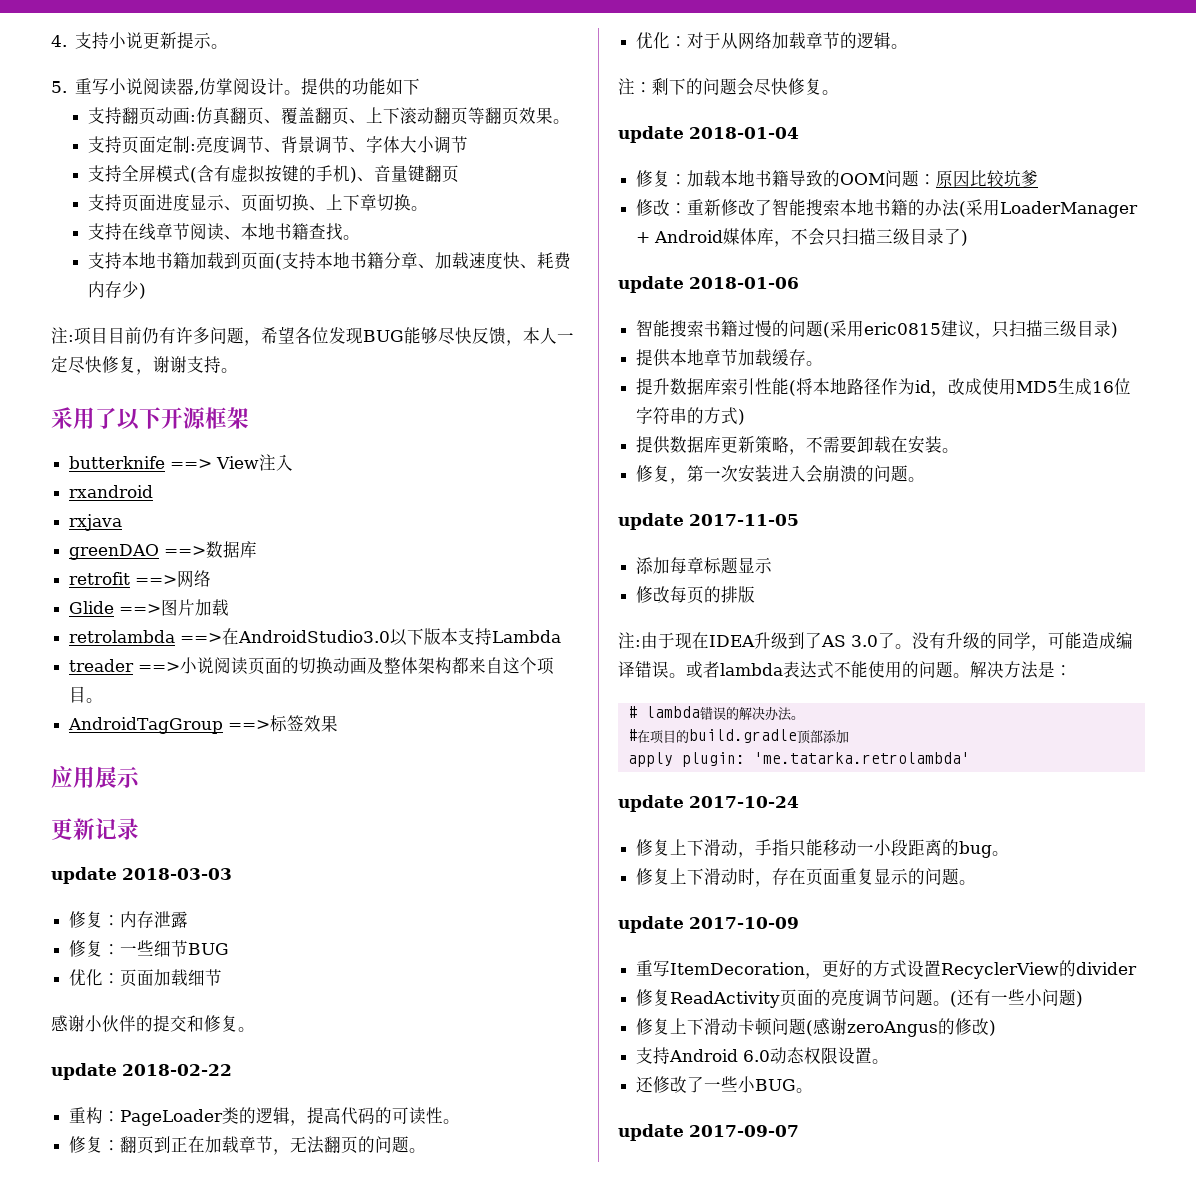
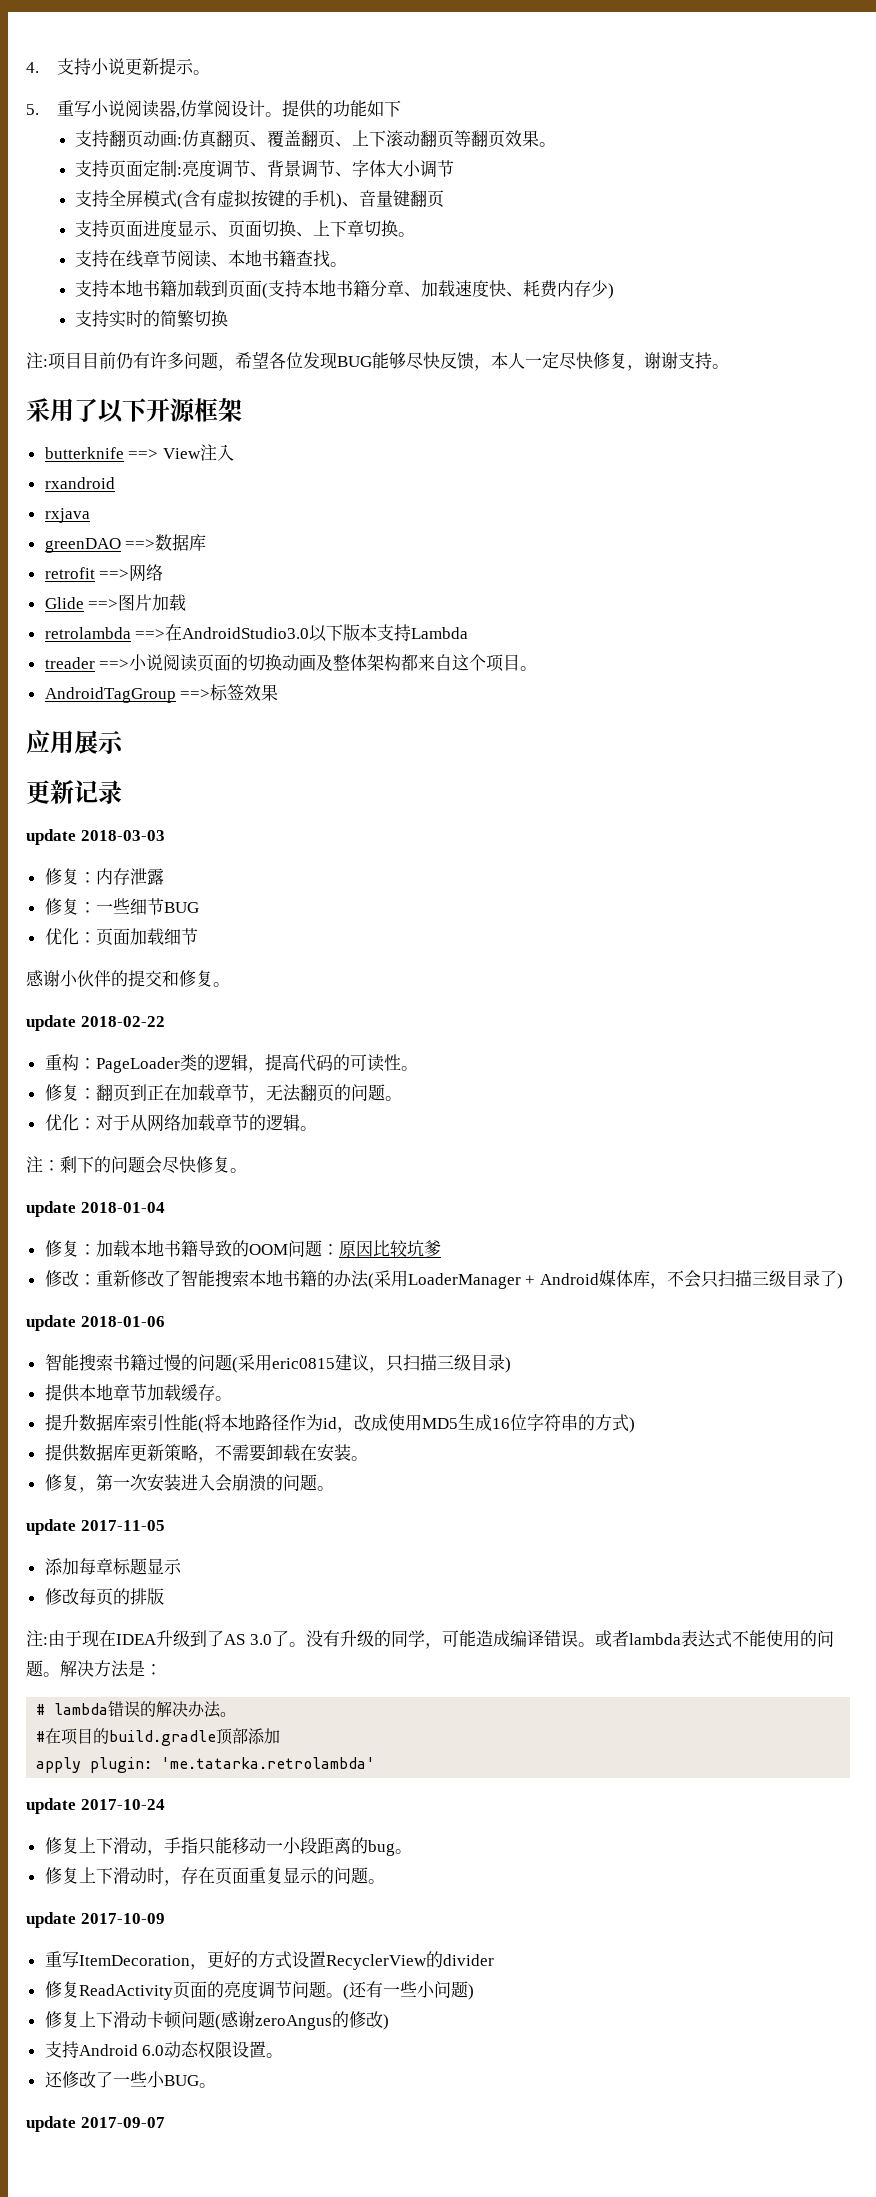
(146, 291) none -> [75,310,229,328] // 支持实时的简繁切换

